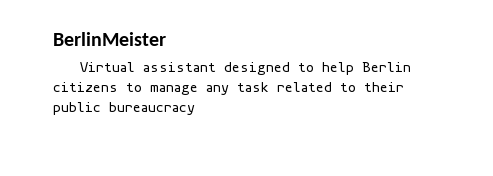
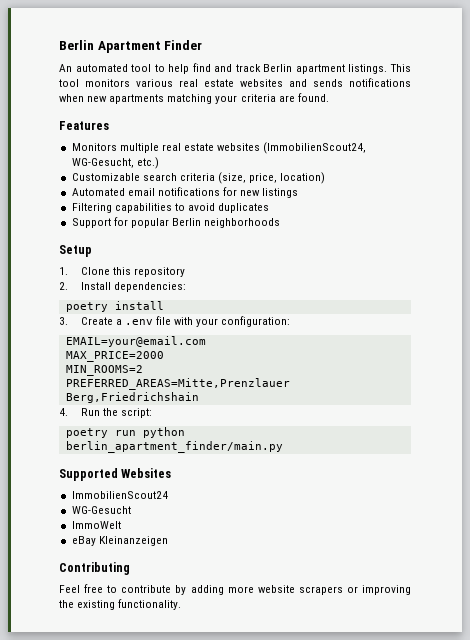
[53,32,166,46] [79,62,411,75] [53,82,404,95] [53,102,195,115] BerlinMeister // Virtual assistant designed to help Berlin citizens to manage any task related to their public bureaucracy -> [59,40,203,53] [59,63,411,74] [59,78,411,87] [59,93,329,104] [59,121,109,130] [71,142,367,154] [71,157,159,169] [71,172,326,184] [71,187,299,198] [71,203,270,213] [71,217,281,228] [59,245,92,257] [59,267,185,277] [59,282,186,292] [65,301,164,312] [59,316,291,327] [65,336,206,347] [65,351,164,362] [65,365,143,376] [65,378,290,390] [65,392,199,403] [59,408,152,418] [65,427,185,438] [65,441,283,453] [59,468,172,481] [71,491,168,499] [71,506,131,514] [71,521,121,529] [71,536,168,546] [59,562,130,575] [59,584,411,595] [59,599,182,610] Berlin Apartment Finder // An automated tool to help find and track Berlin apartment listings. This tool monitors various real estate websites and sends notifications when new apartments matching your criteria are found. // Features // Monitors multiple real estate websites (ImmobilienScout24, WG-Gesucht, etc.) // Customizable search criteria (size, price, location) // Automated email notifications for new listings // Filtering capabilities to avoid duplicates // Support for popular Berlin neighborhoods // Setup // 1. Clone this repository // 2. Install dependencies: // poetry install // 3. Create a .env file with your configuration: // EMAIL=your@email.com // MAX_PRICE=2000 // MIN_ROOMS=2 // PREFERRED_AREAS=Mitte,Prenzlauer Berg,Friedrichshain // 4. Run the script: // poetry run python berlin_apartment_finder/main.py // Supported Websites // ImmobilienScout24 // WG-Gesucht // ImmoWelt // eBay Kleinanzeigen // Contributing // Feel free to contribute by adding more website scrapers or improving the existing functionality.

